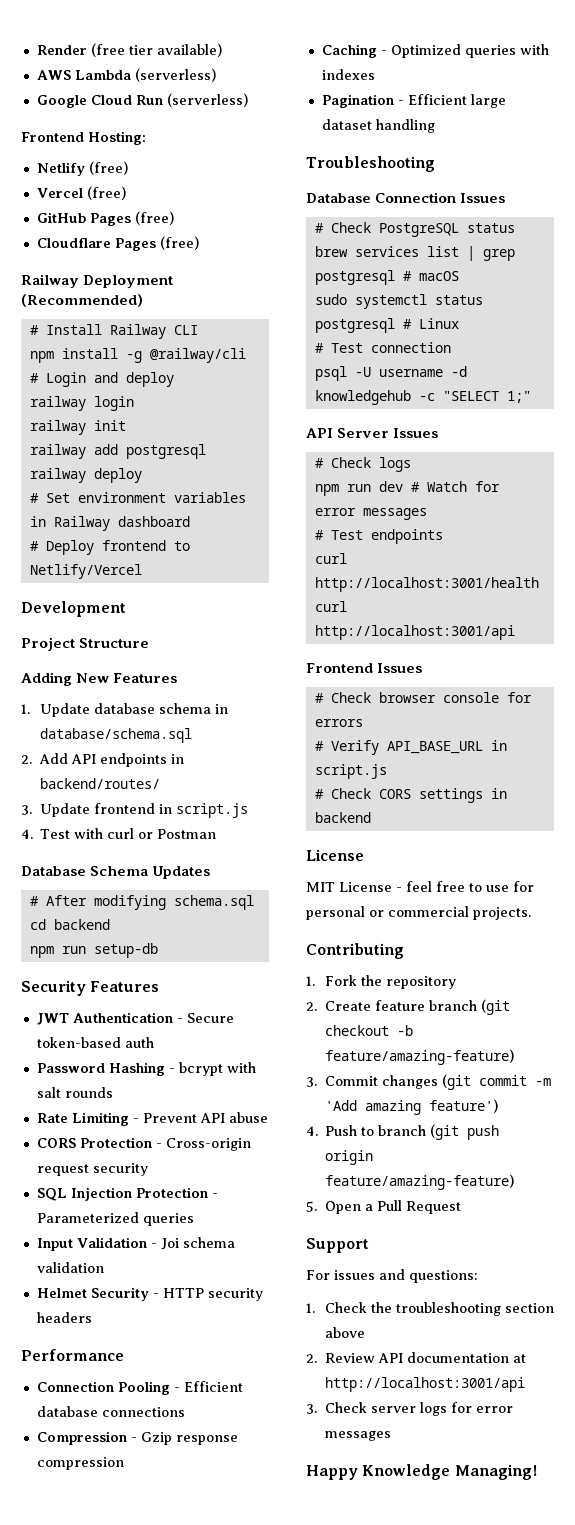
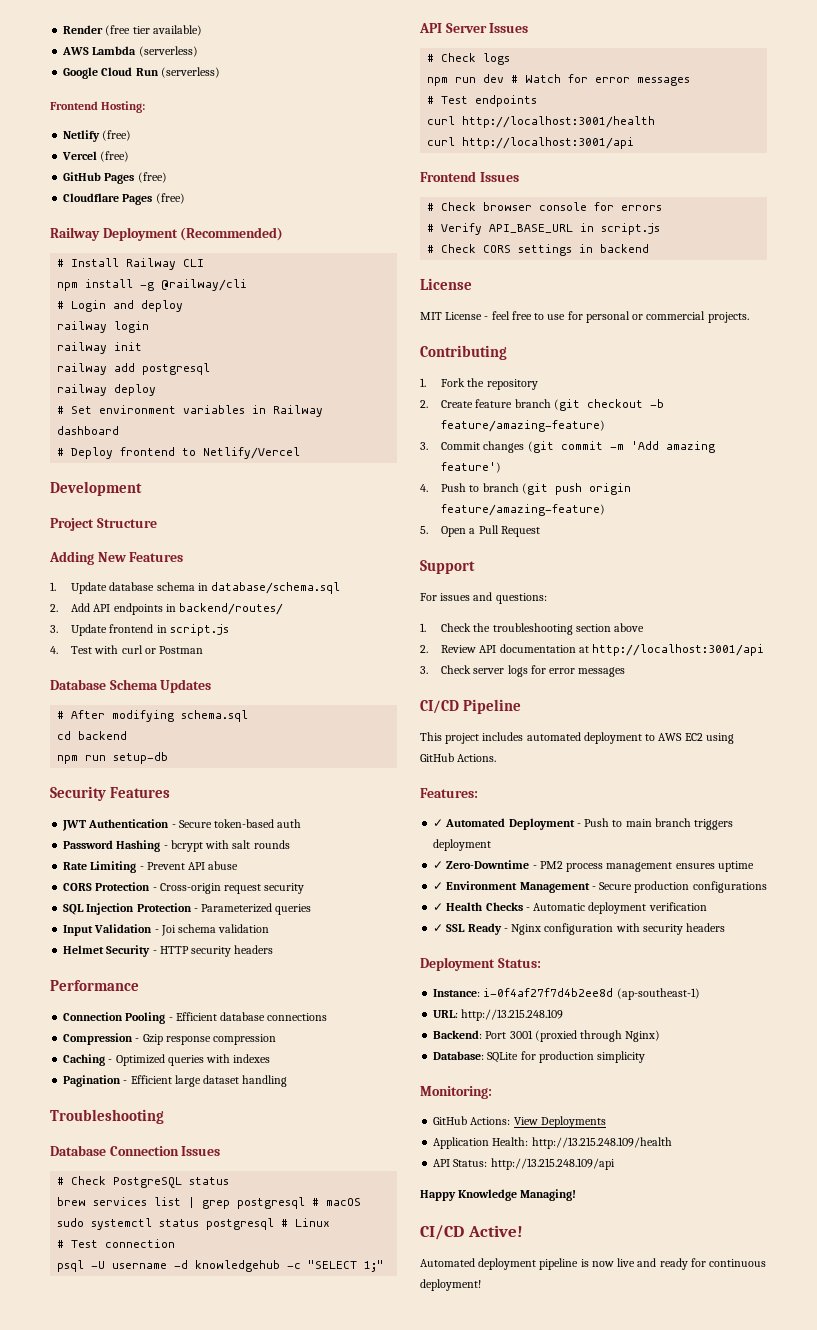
[306,1464,537,1480] Happy Knowledge Managing! -> [420,699,522,714] [420,732,734,744] [420,753,497,762] [420,788,478,798] [433,818,734,830] [433,839,492,851] [433,860,754,872] [433,881,767,893] [433,902,707,914] [433,923,726,935] [420,957,541,971] [433,988,700,1000] [433,1009,564,1021] [433,1030,661,1042] [433,1051,646,1063] [420,1086,492,1099] [433,1116,606,1128] [433,1137,672,1149] [433,1158,615,1170] [420,1189,577,1201] [420,1225,523,1240] [420,1258,767,1270] [420,1279,481,1291] CI/CD Pipeline // This project includes automated deployment to AWS EC2 using GitHub Actions. // Features: // ✓ Automated Deployment - Push to main branch triggers deployment // ✓ Zero-Downtime - PM2 process management ensures uptime // ✓ Environment Management - Secure production configurations // ✓ Health Checks - Automatic deployment verification // ✓ SSL Ready - Nginx configuration with security headers // Deployment Status: // Instance: i-0f4af27f7d4b2ee8d (ap-southeast-1) // URL: http://13.215.248.109 // Backend: Port 3001 (proxied through Nginx) // Database: SQLite for production simplicity // Monitoring: // GitHub Actions: View Deployments // Application Health: http://13.215.248.109/health // API Status: http://13.215.248.109/api // Happy Knowledge Managing! // CI/CD Active! // Automated deployment pipeline is now live and ready for continuous deployment!

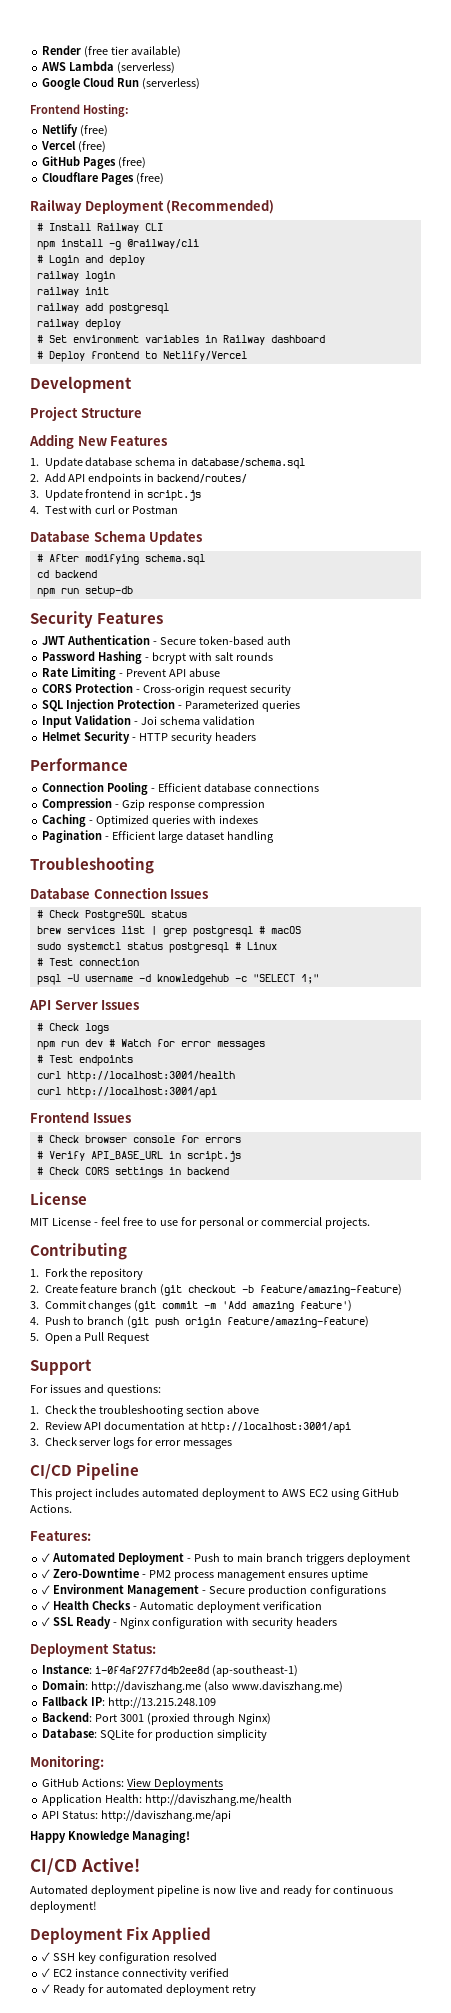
[433,1010,459,1018] URL: -> [42,1680,344,1693] [42,1696,106,1706] Domain: http://daviszhang.me (also www.daviszhang.me) // Fallback IP:
[531,1137,672,1149] http://13.215.248.109/health -> [145,1794,293,1806] http://daviszhang.me/health
[490,1158,615,1170] http://13.215.248.109/api -> [101,1810,232,1822] http://daviszhang.me/api
(481, 1285) none -> [30,1927,212,1944] [42,1952,217,1964] [42,1968,229,1980] [42,1984,256,1996] // Deployment Fix Applied // ✓ SSH key configuration resolved // ✓ EC2 instance connectivity verified // ✓ Ready for automated deployment retry

